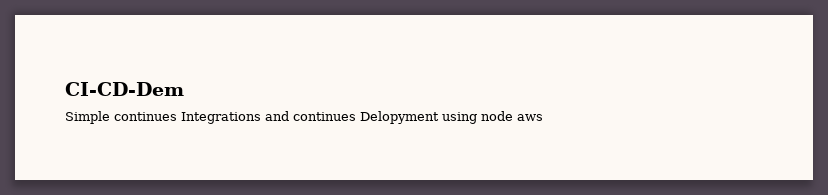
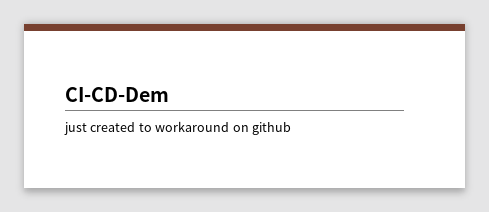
[65,111,543,124] Simple continues Integrations and continues Delopyment using node aws -> [64,121,291,135] just created to workaround on github

